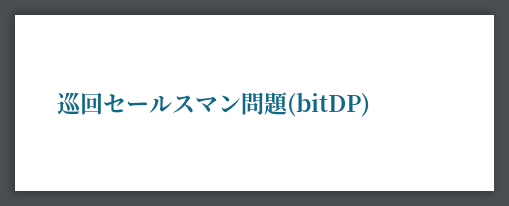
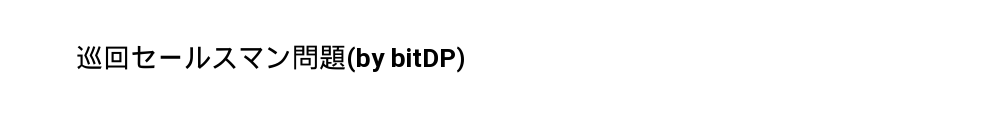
[287,92,370,117] (bitDP) -> [346,46,467,73] (by bitDP)

